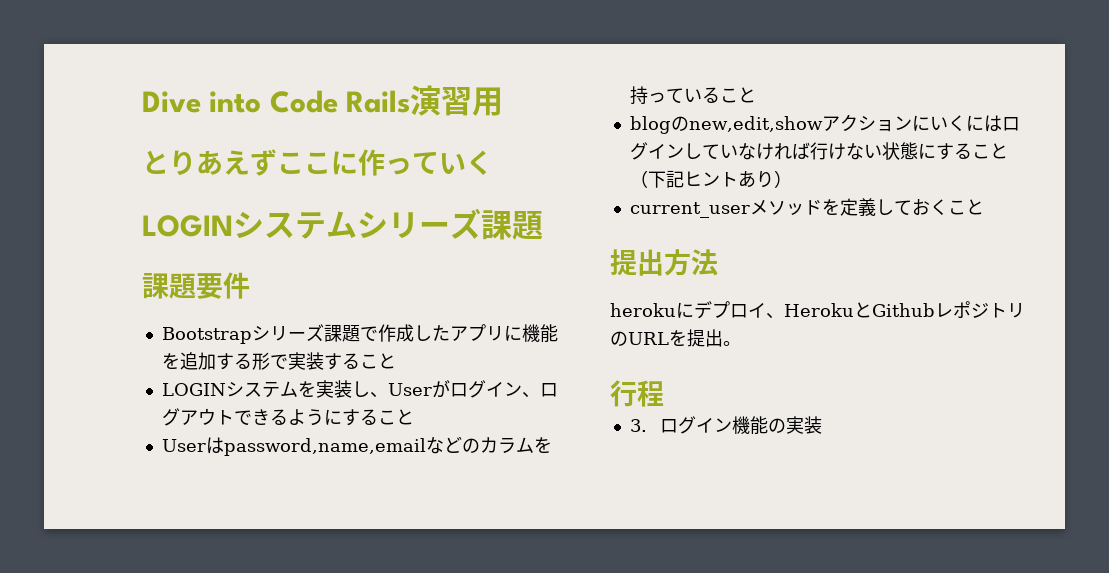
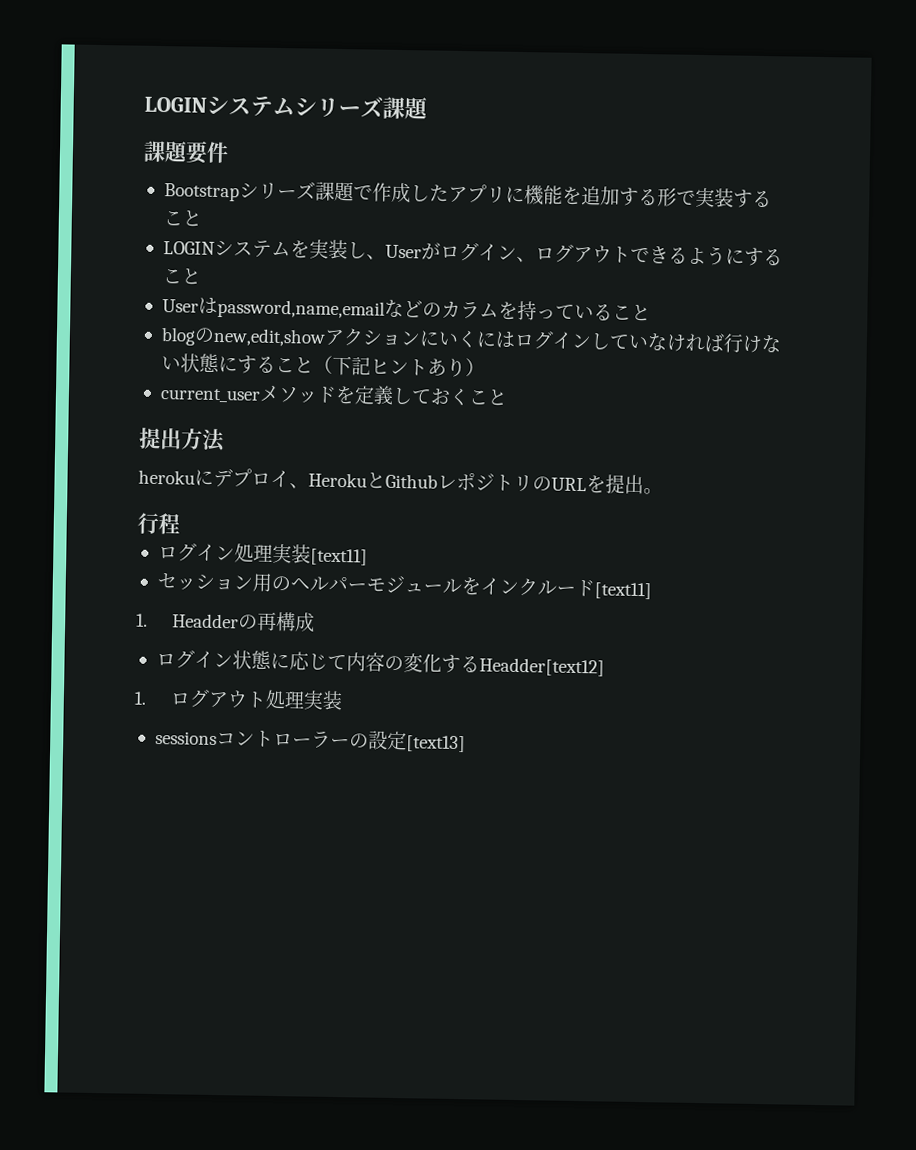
[142,85,504,116] [142,149,493,176] Dive into Code Rails演習用 // とりあえずここに作っていく // -> (144, 104) none
[629,416,822,435] 3.ログイン機能の実装 -> [157,542,368,566] [156,573,652,600] [136,611,316,633] [155,649,605,677] [134,688,344,711] [154,730,466,753] ログイン処理実装[text11] // セッション用のヘルパーモジュールをインクルード[text11] // 1. Headderの再構成 // ログイン状態に応じて内容の変化するHeadder[text12] // 1.ログアウト処理実装 // sessionsコントローラーの設定[text13]

